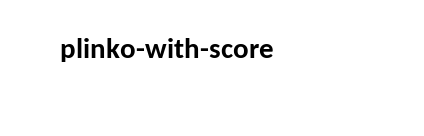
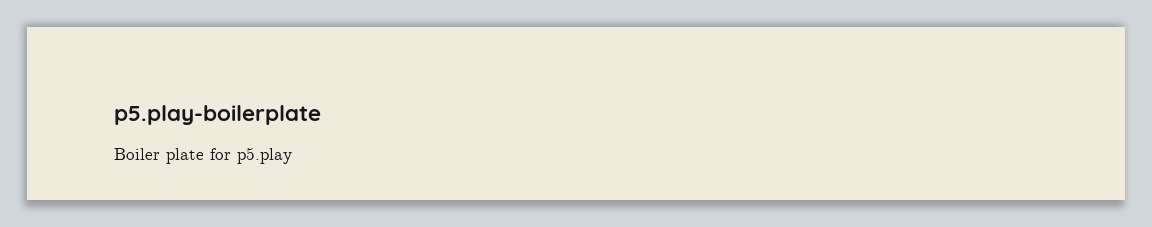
[60,38,274,62] plinko-with-score -> [114,105,321,125] [114,147,292,164] p5.play-boilerplate // Boiler plate for p5.play

